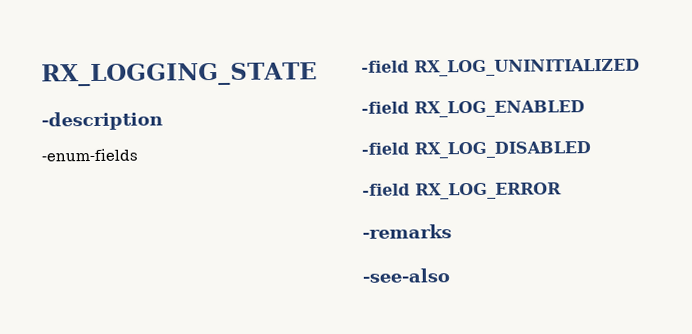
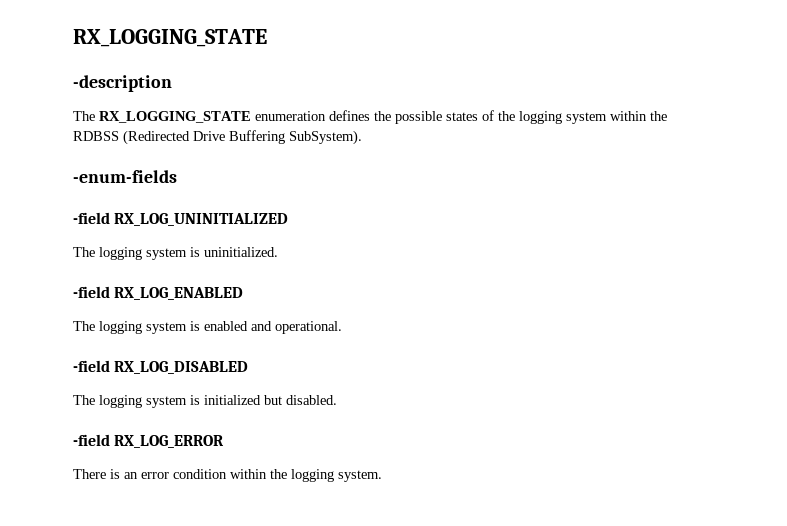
[41,148,138,162] [361,58,640,77] [361,100,585,118] [361,141,591,159] [362,182,562,200] [362,224,452,239] [362,268,450,283] -enum-fields // -field RX_LOG_UNINITIALIZED // -field RX_LOG_ENABLED // -field RX_LOG_DISABLED // -field RX_LOG_ERROR // -remarks // -see-also -> [73,110,667,124] [73,130,362,145] [73,170,177,183] [73,212,289,226] [73,247,278,260] [73,286,244,300] [73,321,342,334] [73,360,249,374] [73,395,337,408] [73,434,225,448] [73,469,382,482] The RX_LOGGING_STATE enumeration defines the possible states of the logging system within the RDBSS (Redirected Drive Buffering SubSystem). // -enum-fields // -field RX_LOG_UNINITIALIZED // The logging system is uninitialized. // -field RX_LOG_ENABLED // The logging system is enabled and operational. // -field RX_LOG_DISABLED // The logging system is initialized but disabled. // -field RX_LOG_ERROR // There is an error condition within the logging system.

